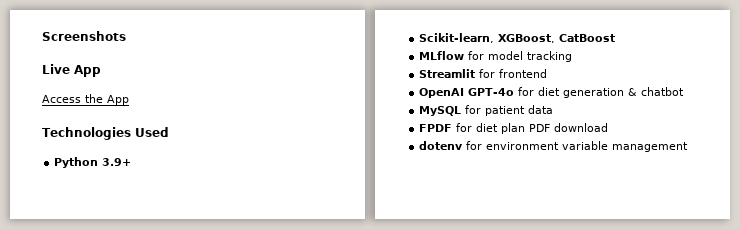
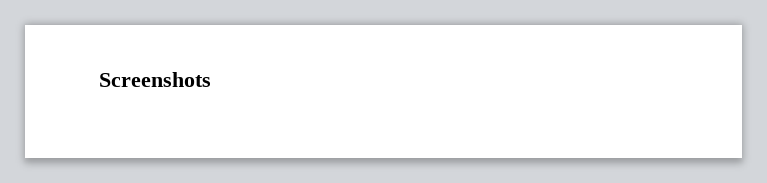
[42,64,101,77] [42,94,129,105] [42,127,169,140] [54,157,132,168] [419,33,616,43] [419,51,573,62] [419,69,548,78] [419,87,685,98] [419,105,554,116] [419,123,609,134] [419,141,689,152] // Live App // Access the App // Technologies Used // Python 3.9+ // Scikit-learn, XGBoost, CatBoost // MLflow for model tracking // Streamlit for frontend // OpenAI GPT-4o for diet generation & chatbot // MySQL for patient data // FPDF for diet plan PDF download // dotenv for environment variable management -> (211, 79) none

